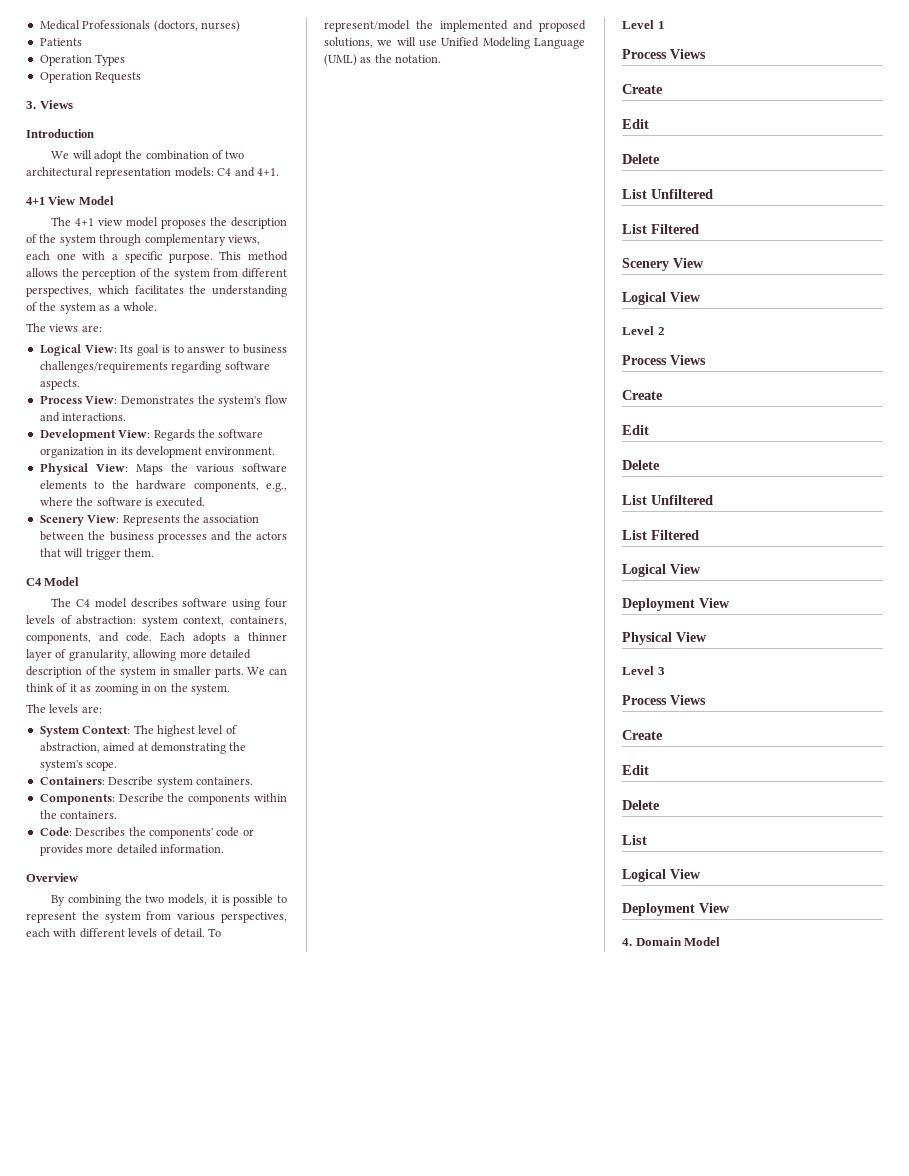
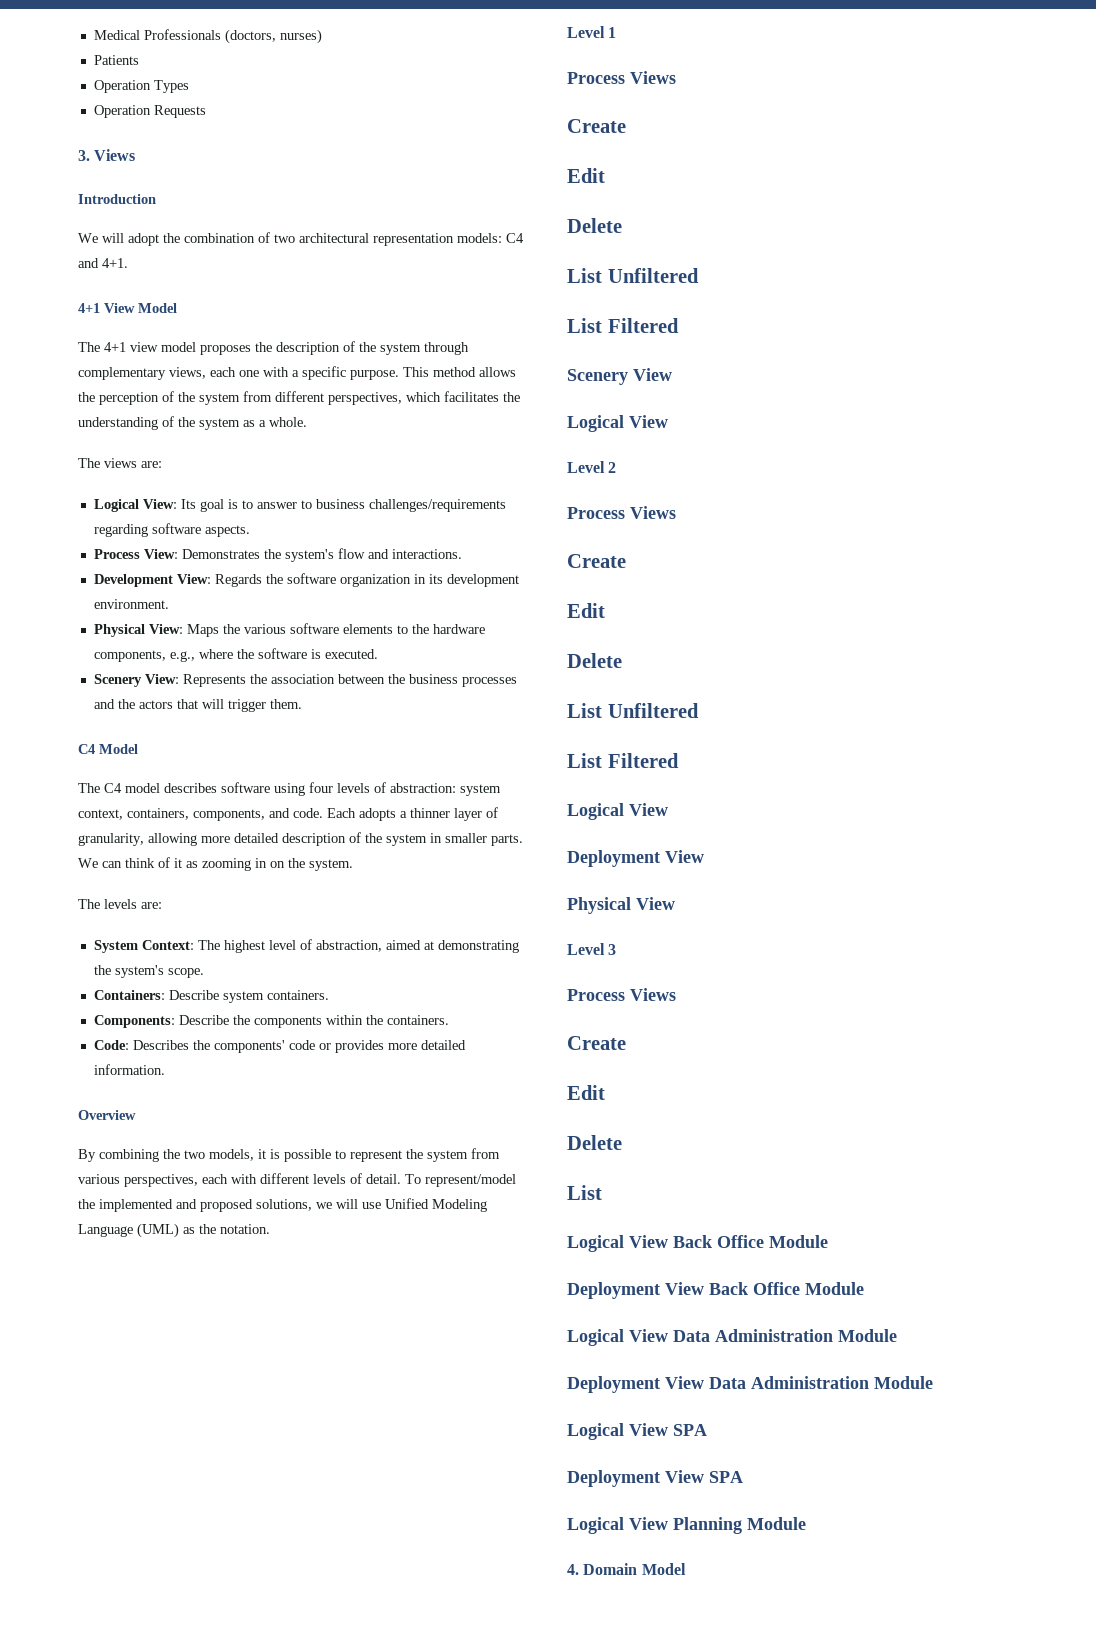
[622,903,730,916] // Deployment View -> [673,1235,828,1248] [567,1282,864,1299] [567,1329,897,1346] [567,1376,933,1393] [567,1423,707,1440] [567,1470,743,1487] [567,1517,806,1534] Back Office Module // Deployment View Back Office Module // Logical View Data Administration Module // Deployment View Data Administration Module // Logical View SPA // Deployment View SPA // Logical View Planning Module

